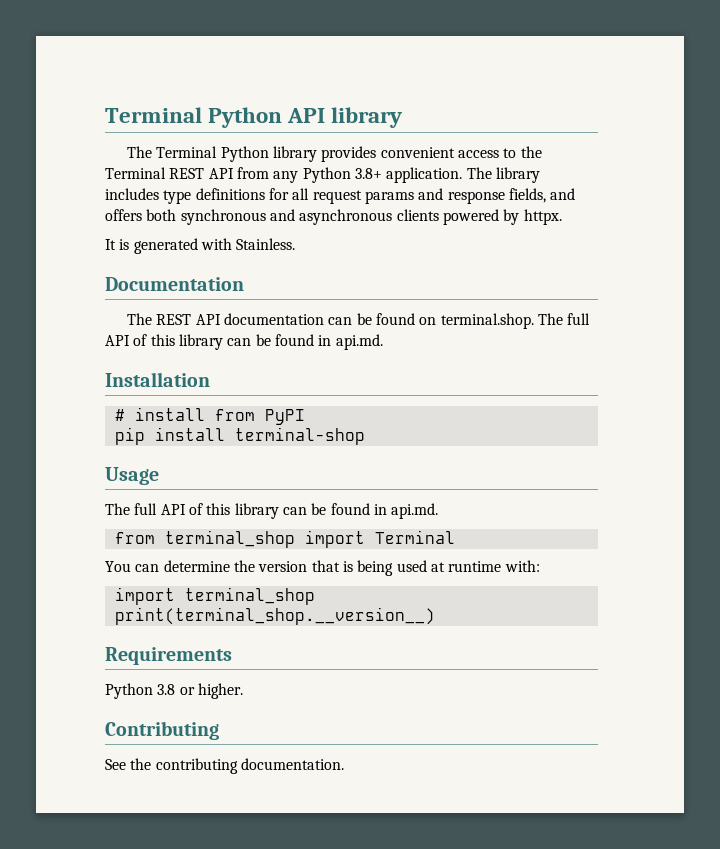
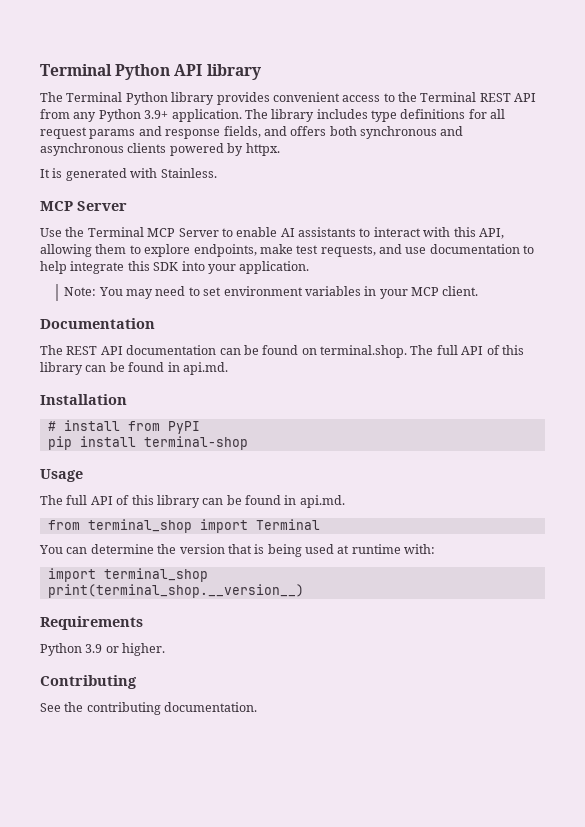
[354,168,382,179] 3.8+ -> [144,110,169,119] 3.9+
(296, 244) none -> [40,201,127,211] [40,227,504,239] [40,244,535,257] [40,261,310,274] [64,286,479,299] // MCP Server // Use the Terminal MCP Server to enable AI assistants to interact with this API, allowing them to explore endpoints, make test requests, and use documentation to help integrate this SDK into your application. // Note: You may need to set environment variables in your MCP client.
[157,684,176,695] 3.8 -> [85,644,103,653] 3.9

